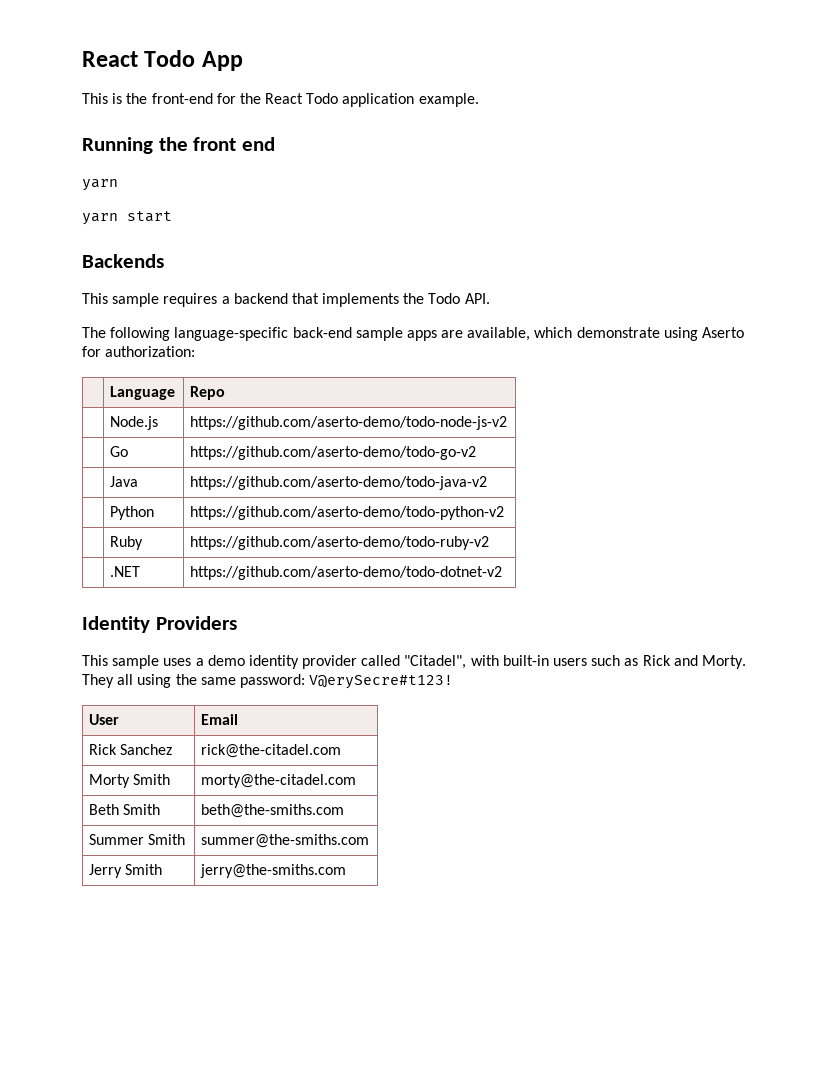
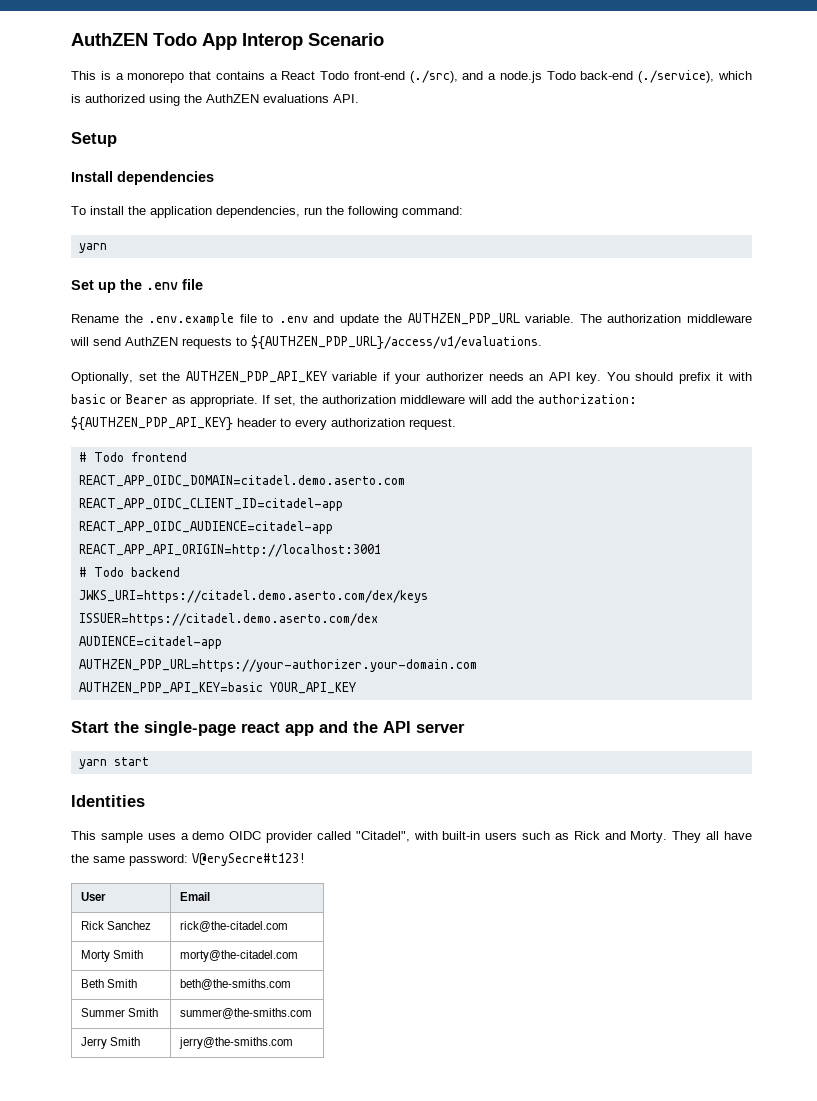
[82,51,138,67] React -> [71,33,148,46] AuthZEN
(243, 61) none -> [242,33,384,50] Interop Scenario
[126,93,479,107] [82,137,276,154] [82,179,118,191] [82,211,172,225] [82,254,164,268] [82,293,490,307] [82,327,745,341] [82,346,196,357] [109,386,175,400] [189,386,225,400] [109,416,158,430] [189,416,507,430] [109,446,128,457] [189,446,476,460] [109,476,138,487] [189,476,487,490] [109,506,154,520] [189,506,504,520] [109,536,143,550] [189,536,489,550] [109,566,140,577] [189,566,502,580] [82,616,237,633] the front-end for the React Todo application example. // Running the front end // yarn // yarn start // Backends // This sample requires a backend that implements the Todo API. // The following language-specific back-end sample apps are available, which demonstrate using Aserto for authorization: // | Language | Repo // | Node.js | https://github.com/aserto-demo/todo-node-js-v2 // | Go | https://github.com/aserto-demo/todo-go-v2 // | Java | https://github.com/aserto-demo/todo-java-v2 // | Python | https://github.com/aserto-demo/todo-python-v2 // | Ruby | https://github.com/aserto-demo/todo-ruby-v2 // | .NET | https://github.com/aserto-demo/todo-dotnet-v2 // Identity Providers -> [115,70,752,83] [71,94,359,106] [71,132,117,147] [71,171,214,185] [71,206,463,218] [78,243,107,253] [71,279,203,293] [71,313,753,326] [70,335,542,350] [71,371,752,384] [71,394,637,407] [71,416,456,431] [78,452,187,462] [78,475,405,487] [78,498,343,511] [78,521,333,534] [78,544,381,557] [78,567,180,577] [78,590,428,603] [78,613,378,626] [78,636,222,649] [78,659,477,672] [78,682,356,694] [71,721,465,736] [78,757,149,769] [71,795,145,807] a monorepo that contains a React Todo front-end (./src), and a node.js Todo back-end (./service), which is authorized using the AuthZEN evaluations API. // Setup // Install dependencies // To install the application dependencies, run the following command: // yarn // Set up the .env file // Rename the .env.example file to .env and update the AUTHZEN_PDP_URL variable. The authorization middleware will send AuthZEN requests to ${AUTHZEN_PDP_URL}/access/v1/evaluations. // Optionally, set the AUTHZEN_PDP_API_KEY variable if your authorizer needs an API key. You should prefix it with basic or Bearer as appropriate. If set, the authorization middleware will add the authorization: ${AUTHZEN_PDP_API_KEY} header to every authorization request. // # Todo frontend // REACT_APP_OIDC_DOMAIN=citadel.demo.aserto.com // REACT_APP_OIDC_CLIENT_ID=citadel-app // REACT_APP_OIDC_AUDIENCE=citadel-app // REACT_APP_API_ORIGIN=http://localhost:3001 // # Todo backend // JWKS_URI=https://citadel.demo.aserto.com/dex/keys // ISSUER=https://citadel.demo.aserto.com/dex // AUDIENCE=citadel-app // AUTHZEN_PDP_URL=https://your-authorizer.your-domain.com // AUTHZEN_PDP_API_KEY=basic YOUR_API_KEY // Start the single-page react app and the API server // yarn start // Identities
[248,655,299,669] identity -> [229,831,262,840] OIDC
[137,674,172,688] using -> [724,831,753,840] have

